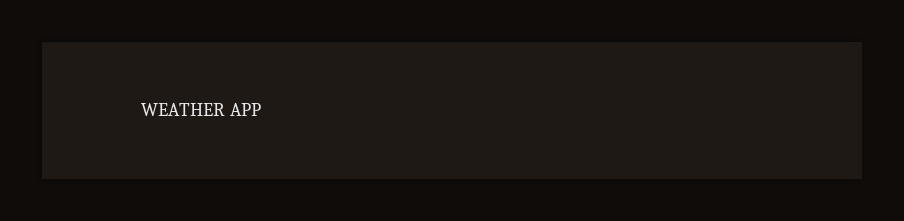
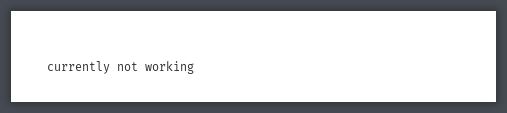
[141,103,262,116] WEATHER APP -> [47,61,194,74] currently not working

